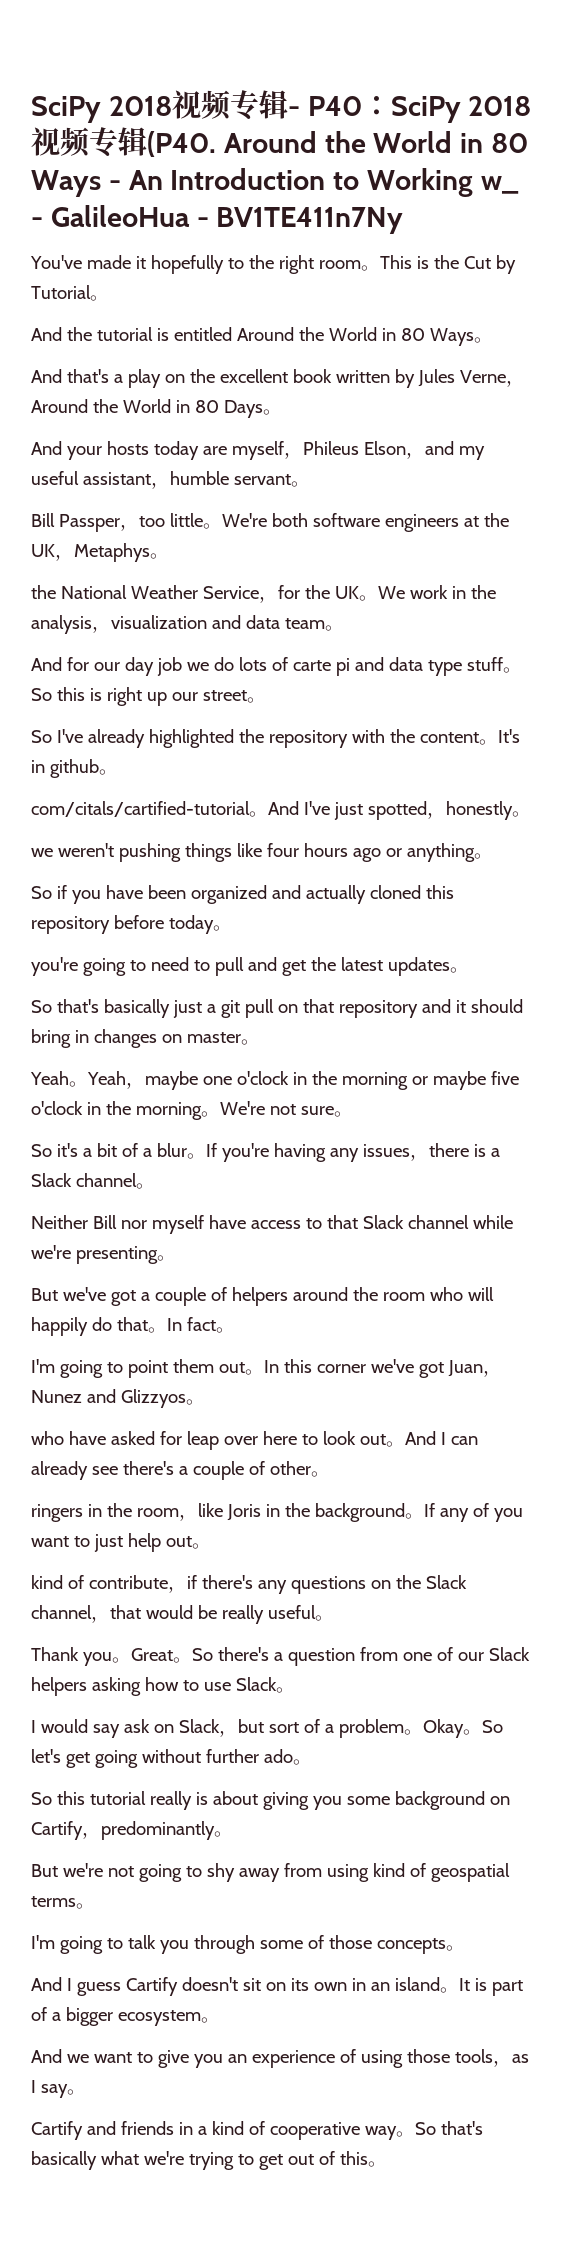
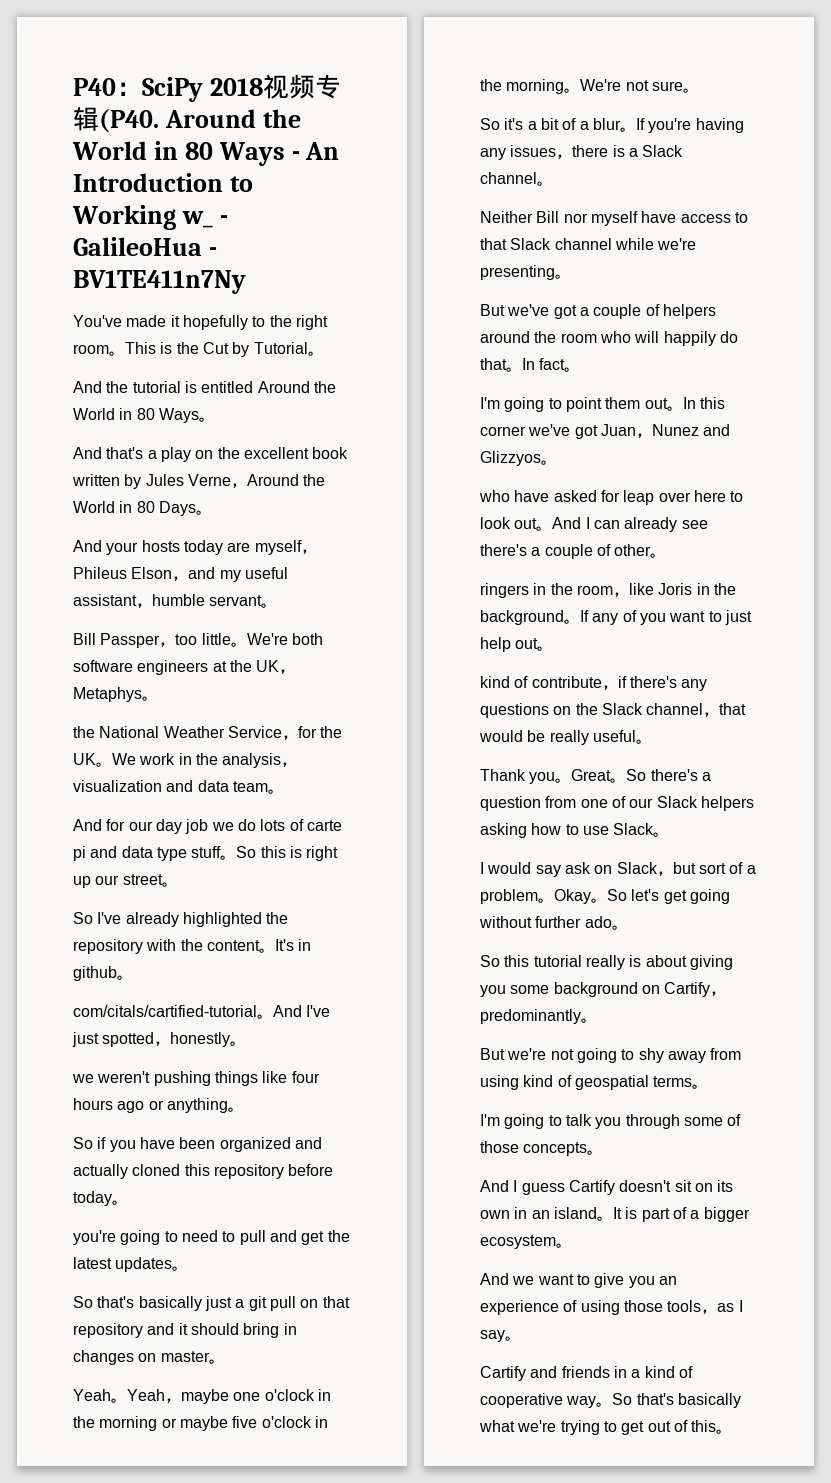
[31,90,300,123] SciPy 2018视频专辑- -> (73, 87) none

